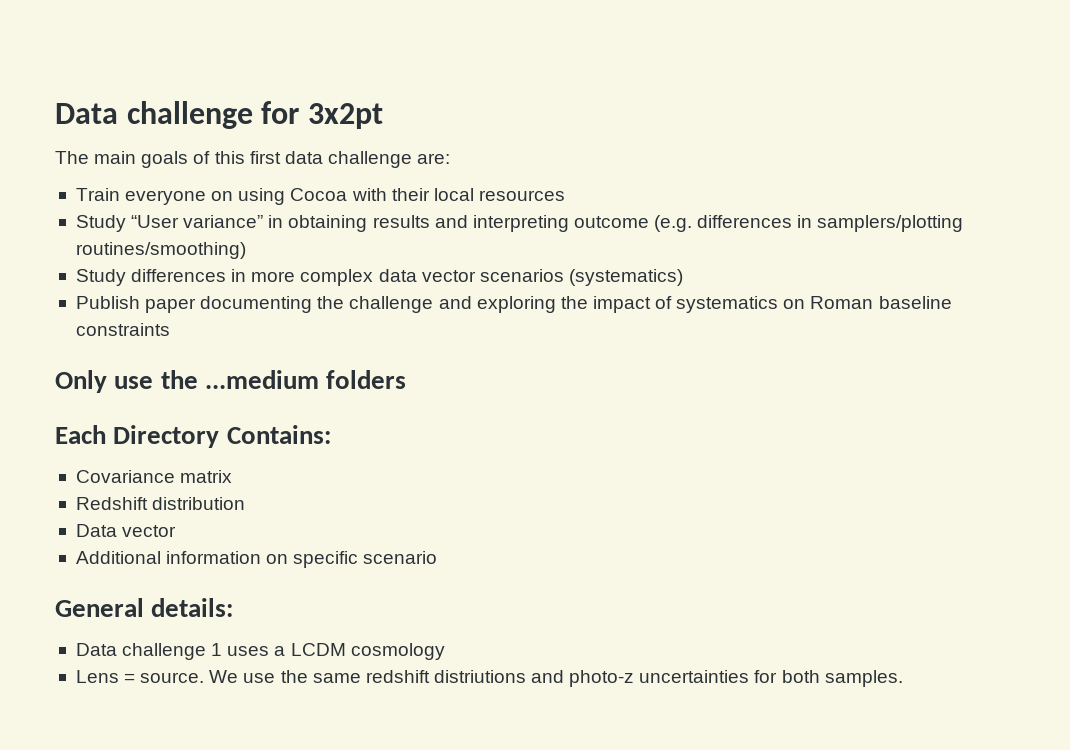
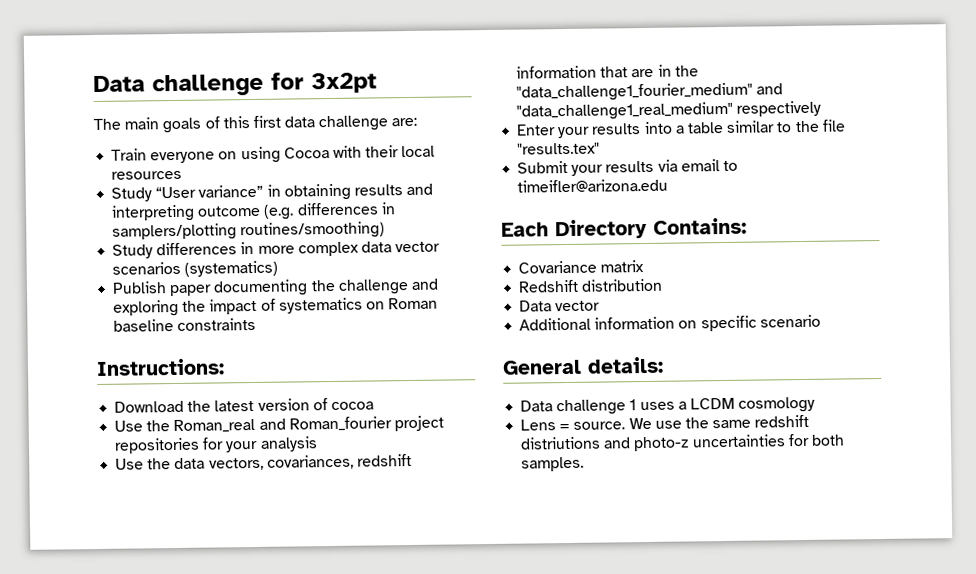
[55,370,407,393] Only use the ...medium folders -> [96,358,225,376] [114,398,374,413] [114,415,444,434] [114,436,318,454] [115,453,412,471] [516,64,699,79] [516,82,784,102] [516,100,822,121] [516,119,846,139] [517,142,601,155] [517,159,738,176] [517,178,669,193] Instructions: // Download the latest version of cocoa // Use the Roman_real and Roman_fourier project repositories for your analysis // Use the data vectors, covariances, redshift information that are in the "data_challenge1_fourier_medium" and "data_challenge1_real_medium" respectively // Enter your results into a table similar to the file "results.tex" // Submit your results via email to timeifler@arizona.edu

